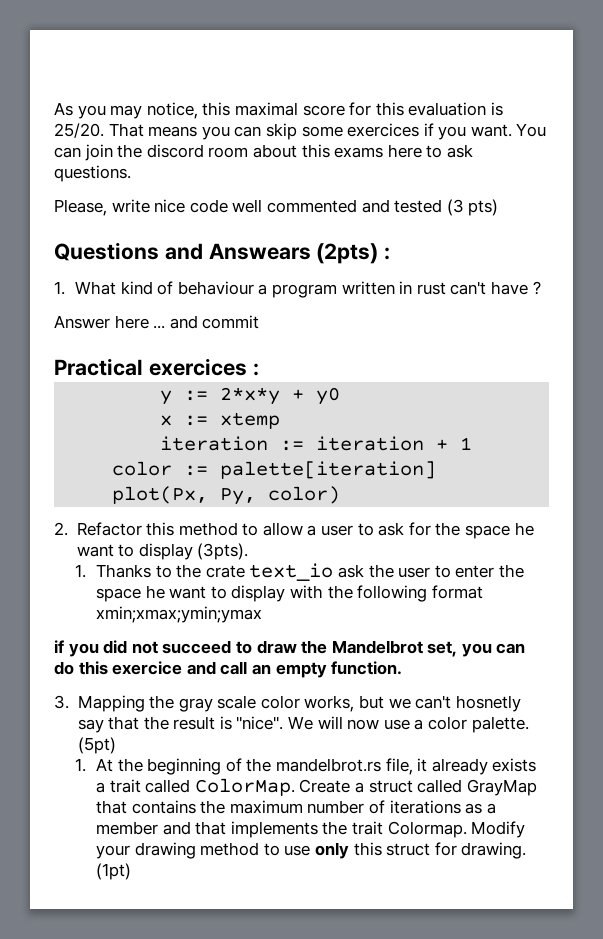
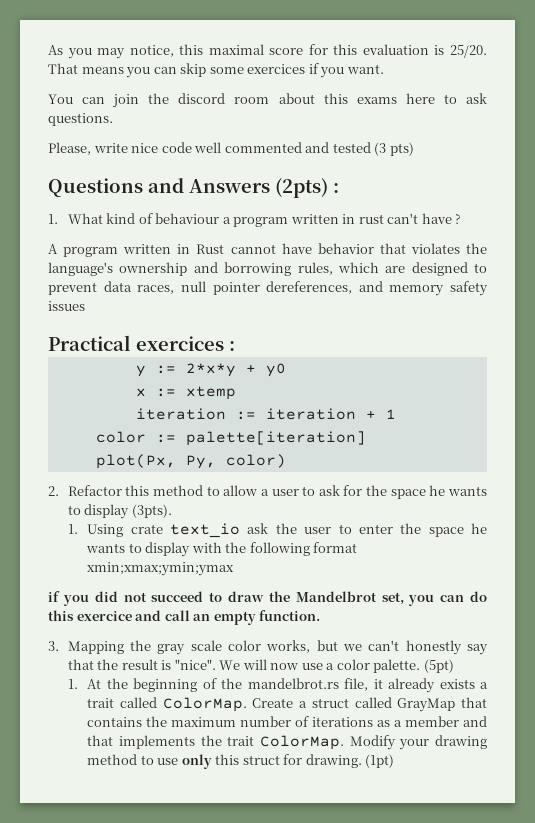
(512, 130) none -> (384, 69) //
[208,243,311,260] Answears -> [189,179,270,193] Answers
[54,315,260,329] Answer here ... and commit -> [48,243,488,257] [48,262,487,276] [48,281,488,296] [48,301,85,311] A program written in Rust cannot have behavior that violates the language's ownership and borrowing rules, which are designed to prevent data races, null pointer dereferences, and memory safety issues
[76,544,114,557] want -> [448,486,488,496] wants
[96,564,202,578] Thanks to the -> [87,524,124,537] Using
[169,586,207,599] want -> [86,543,126,553] wants
[455,695,521,712] hosnetly -> [405,640,462,655] honestly
[387,821,467,838] Colormap. -> [259,735,344,750] ColorMap.

